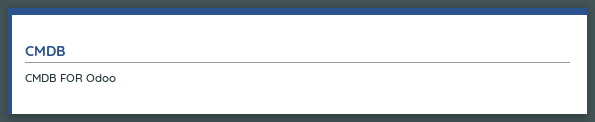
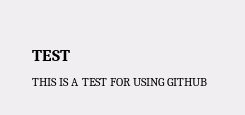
[25,46,66,56] [25,74,117,82] CMDB // CMDB FOR Odoo -> [32,50,70,61] [32,78,208,86] TEST // THIS IS A TEST FOR USING GITHUB

